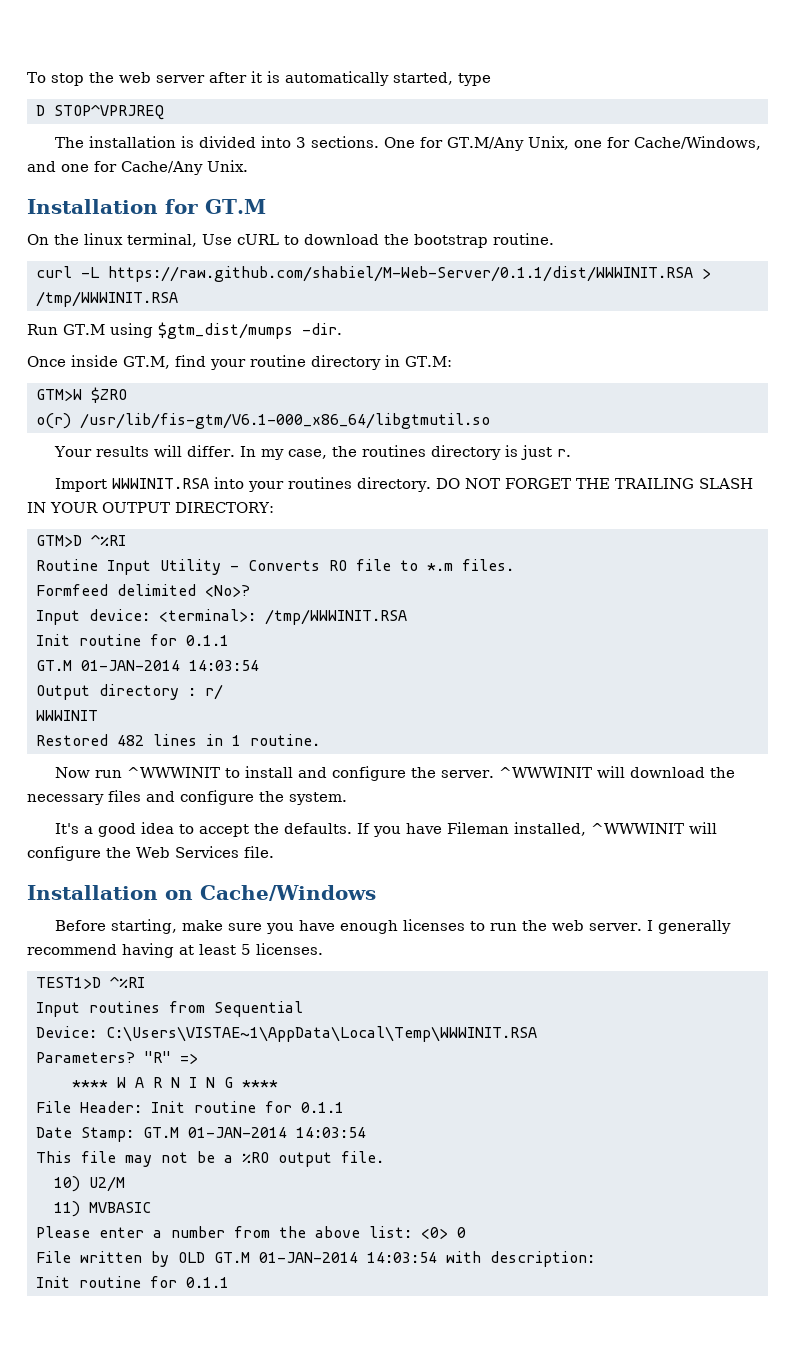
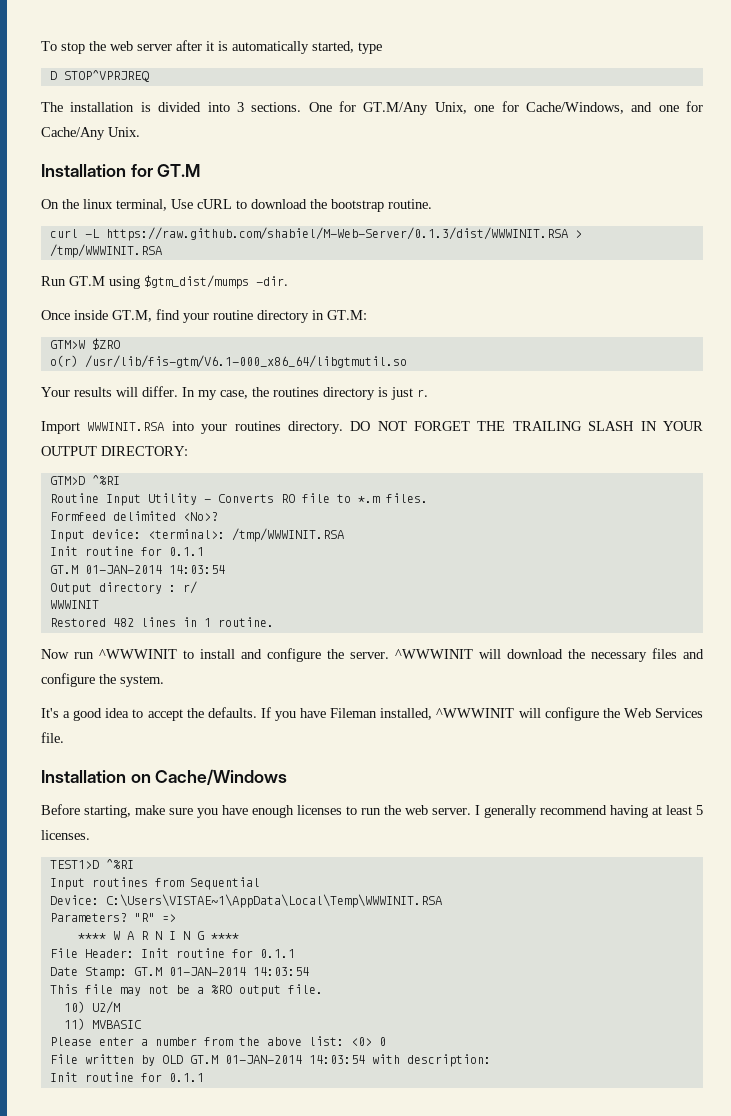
[108,266,693,282] https://raw.github.com/shabiel/M-Web-Server/0.1.1/dist/WWWINIT.RSA -> [105,227,568,241] https://raw.github.com/shabiel/M-Web-Server/0.1.3/dist/WWWINIT.RSA

